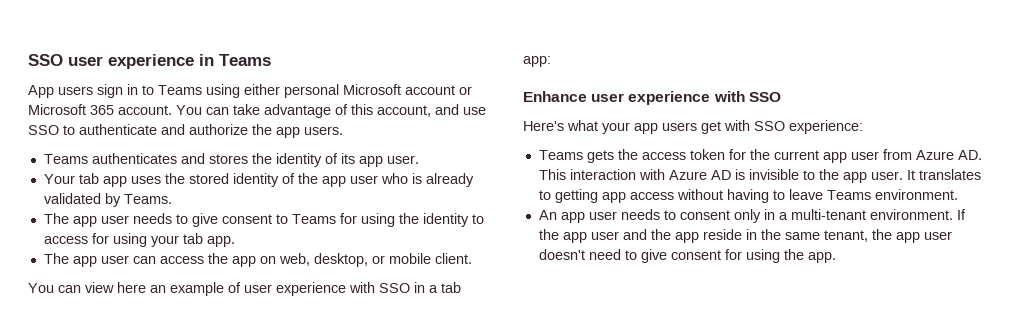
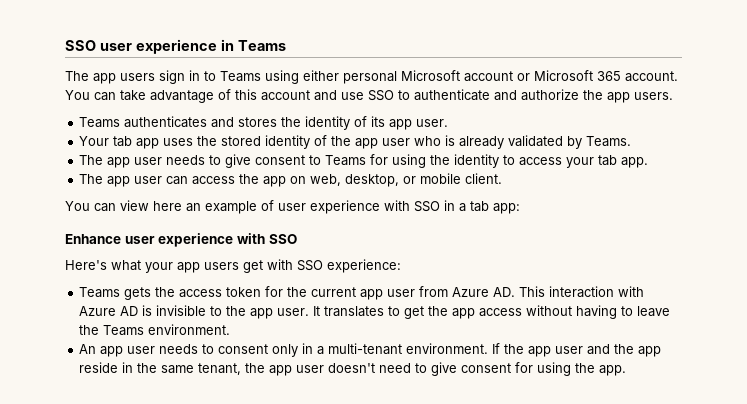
[28,85,54,98] App -> [65,71,116,84] The app
[377,105,431,117] account, -> [261,90,310,101] account
[91,233,147,247] for using -> (563, 161) none
[554,189,598,203] getting -> [404,306,449,319] get the
(823, 194) none -> [79,325,100,335] the

